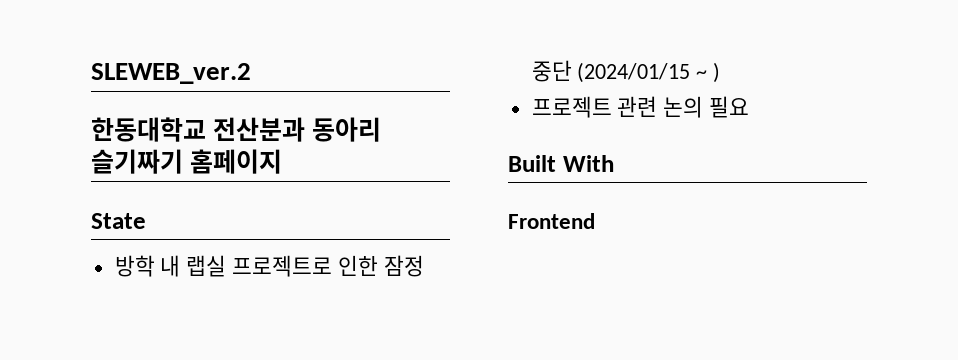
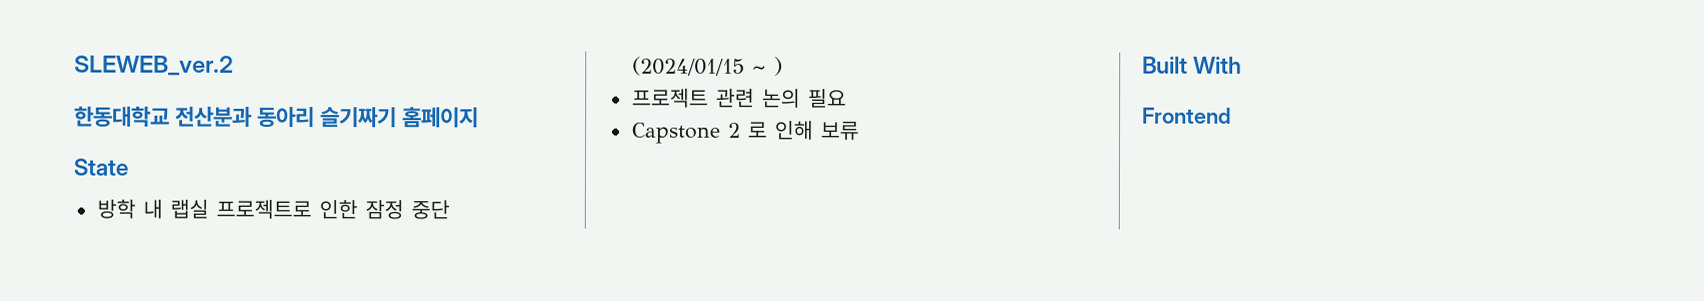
(750, 107) none -> [631,120,860,144] // Capstone 2 로 인해 보류

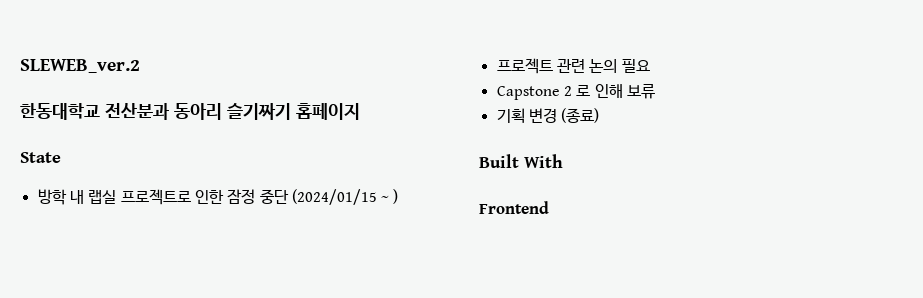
(860, 130) none -> [496,108,600,123] // 기획 변경 (종료)

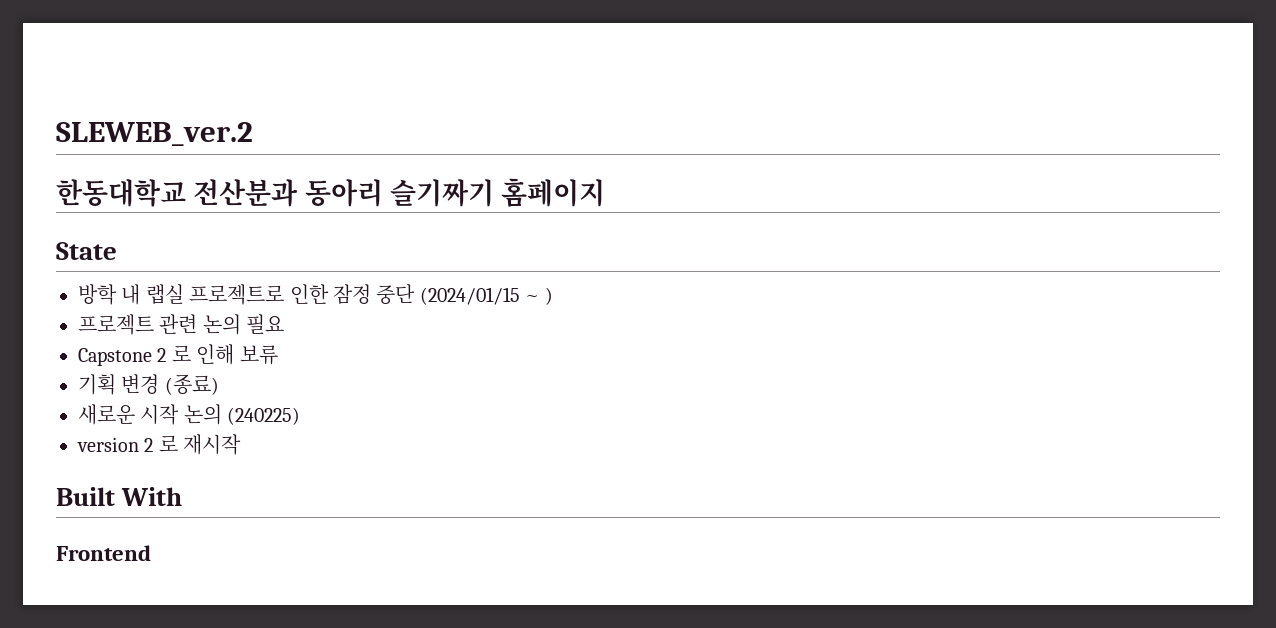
(600, 115) none -> [78,404,301,425] [77,434,242,455] // 새로운 시작 논의 (240225) // version 2 로 재시작

